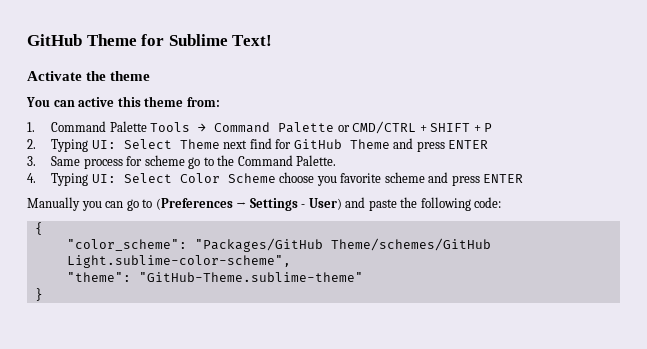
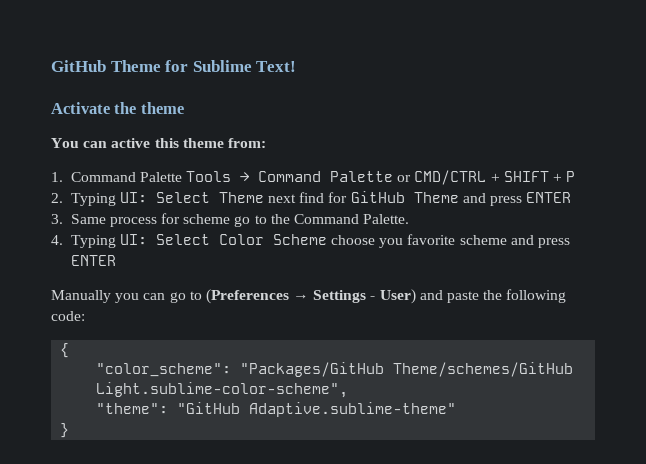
[138,272,363,282] "GitHub-Theme.sublime-theme" -> [177,402,457,417] "GitHub Adaptive.sublime-theme"

